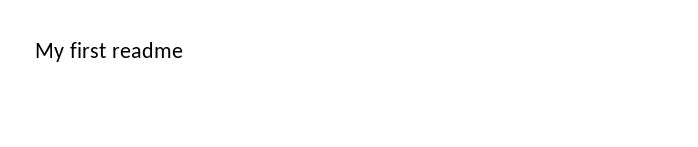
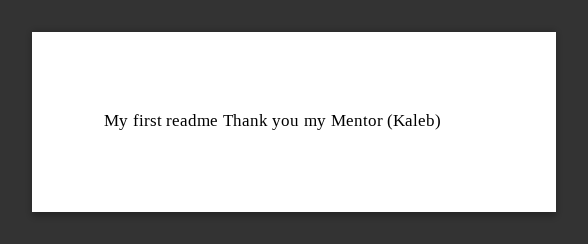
(183, 50) none -> [222,114,442,130] Thank you my Mentor (Kaleb)

